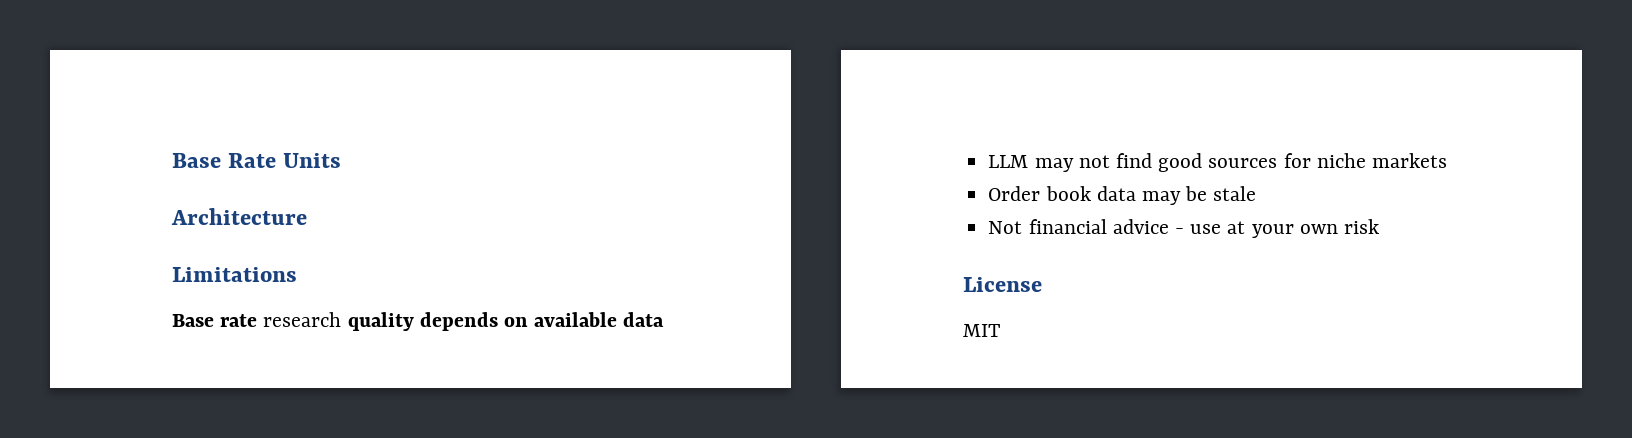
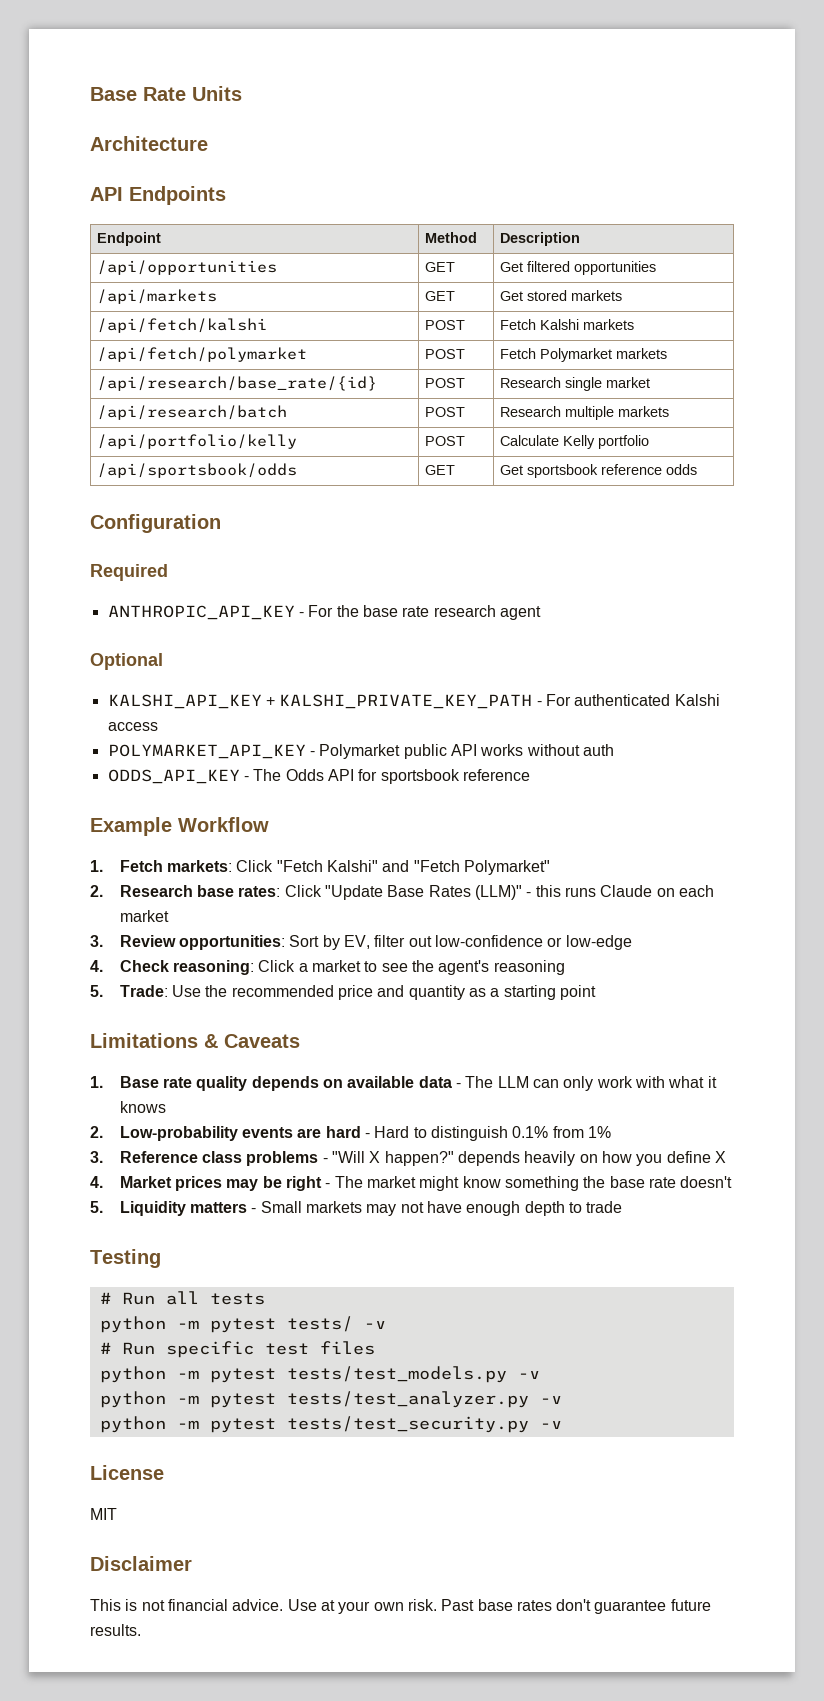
[172,267,297,282] Limitations // -> [90,186,226,205] [97,232,162,246] [425,232,478,243] [500,232,581,246] [97,260,278,275] [425,262,456,272] [500,261,657,275] [97,289,218,304] [425,291,456,301] [500,290,623,301] [97,318,268,333] [425,320,466,330] [500,319,635,330] [97,347,308,362] [425,349,466,359] [500,348,668,362] [97,376,378,391] [425,378,466,388] [500,377,651,391] [97,405,288,420] [425,407,466,417] [500,406,670,420] [97,434,298,449] [425,436,466,446] [500,435,650,449] [97,463,298,478] [425,465,456,475] [500,464,698,478] [90,514,221,533] [90,564,168,581] [107,605,541,620] [90,653,163,670] [107,694,720,709] [107,722,158,731] [107,744,614,759] [107,769,530,784] [90,817,269,836] [90,860,551,875] [90,885,714,900] [119,910,169,922] [90,935,632,950] [90,960,565,975] [90,985,597,1000] [90,1033,300,1048] [90,1076,103,1088] API Endpoints // Endpoint | Method | Description // /api/opportunities | GET | Get filtered opportunities // /api/markets | GET | Get stored markets // /api/fetch/kalshi | POST | Fetch Kalshi markets // /api/fetch/polymarket | POST | Fetch Polymarket markets // /api/research/base_rate/{id} | POST | Research single market // /api/research/batch | POST | Research multiple markets // /api/portfolio/kelly | POST | Calculate Kelly portfolio // /api/sportsbook/odds | GET | Get sportsbook reference odds // Configuration // Required // ANTHROPIC_API_KEY - For the base rate research agent // Optional // KALSHI_API_KEY + KALSHI_PRIVATE_KEY_PATH - For authenticated Kalshi access // POLYMARKET_API_KEY - Polymarket public API works without auth // ODDS_API_KEY - The Odds API for sportsbook reference // Example Workflow // 1. Fetch markets: Click "Fetch Kalshi" and "Fetch Polymarket" // 2. Research base rates: Click "Update Base Rates (LLM)" - this runs Claude on each market // 3. Review opportunities: Sort by EV, filter out low-confidence or low-edge // 4. Check reasoning: Click a market to see the agent's reasoning // 5. Trade: Use the recommended price and quantity as a starting point // Limitations & Caveats // 1.
[263,312,342,327] research -> (193, 1082) none
[988,153,1447,172] [988,186,1257,205] [988,219,1379,238] [963,277,1042,292] [963,324,1000,337] // LLM may not find good sources for niche markets // Order book data may be stale // Not financial advice - use at your own risk // License // MIT -> [456,1076,717,1091] [119,1101,166,1113] [90,1126,612,1141] [90,1151,726,1166] [90,1176,733,1191] [90,1201,623,1216] [90,1249,161,1268] [99,1291,265,1305] [99,1316,386,1333] [99,1341,375,1358] [99,1366,540,1383] [99,1391,562,1408] [99,1416,562,1433] [90,1465,164,1480] [90,1508,117,1520] [90,1556,192,1571] [90,1599,711,1614] [90,1624,141,1636] - The LLM can only work with what it knows // 2. Low-probability events are hard - Hard to distinguish 0.1% from 1% // 3. Reference class problems - "Will X happen?" depends heavily on how you define X // 4. Market prices may be right - The market might know something the base rate doesn't // 5. Liquidity matters - Small markets may not have enough depth to trade // Testing // # Run all tests // python -m pytest tests/ -v // # Run specific test files // python -m pytest tests/test_models.py -v // python -m pytest tests/test_analyzer.py -v // python -m pytest tests/test_security.py -v // License // MIT // Disclaimer // This is not financial advice. Use at your own risk. Past base rates don't guarantee future results.

